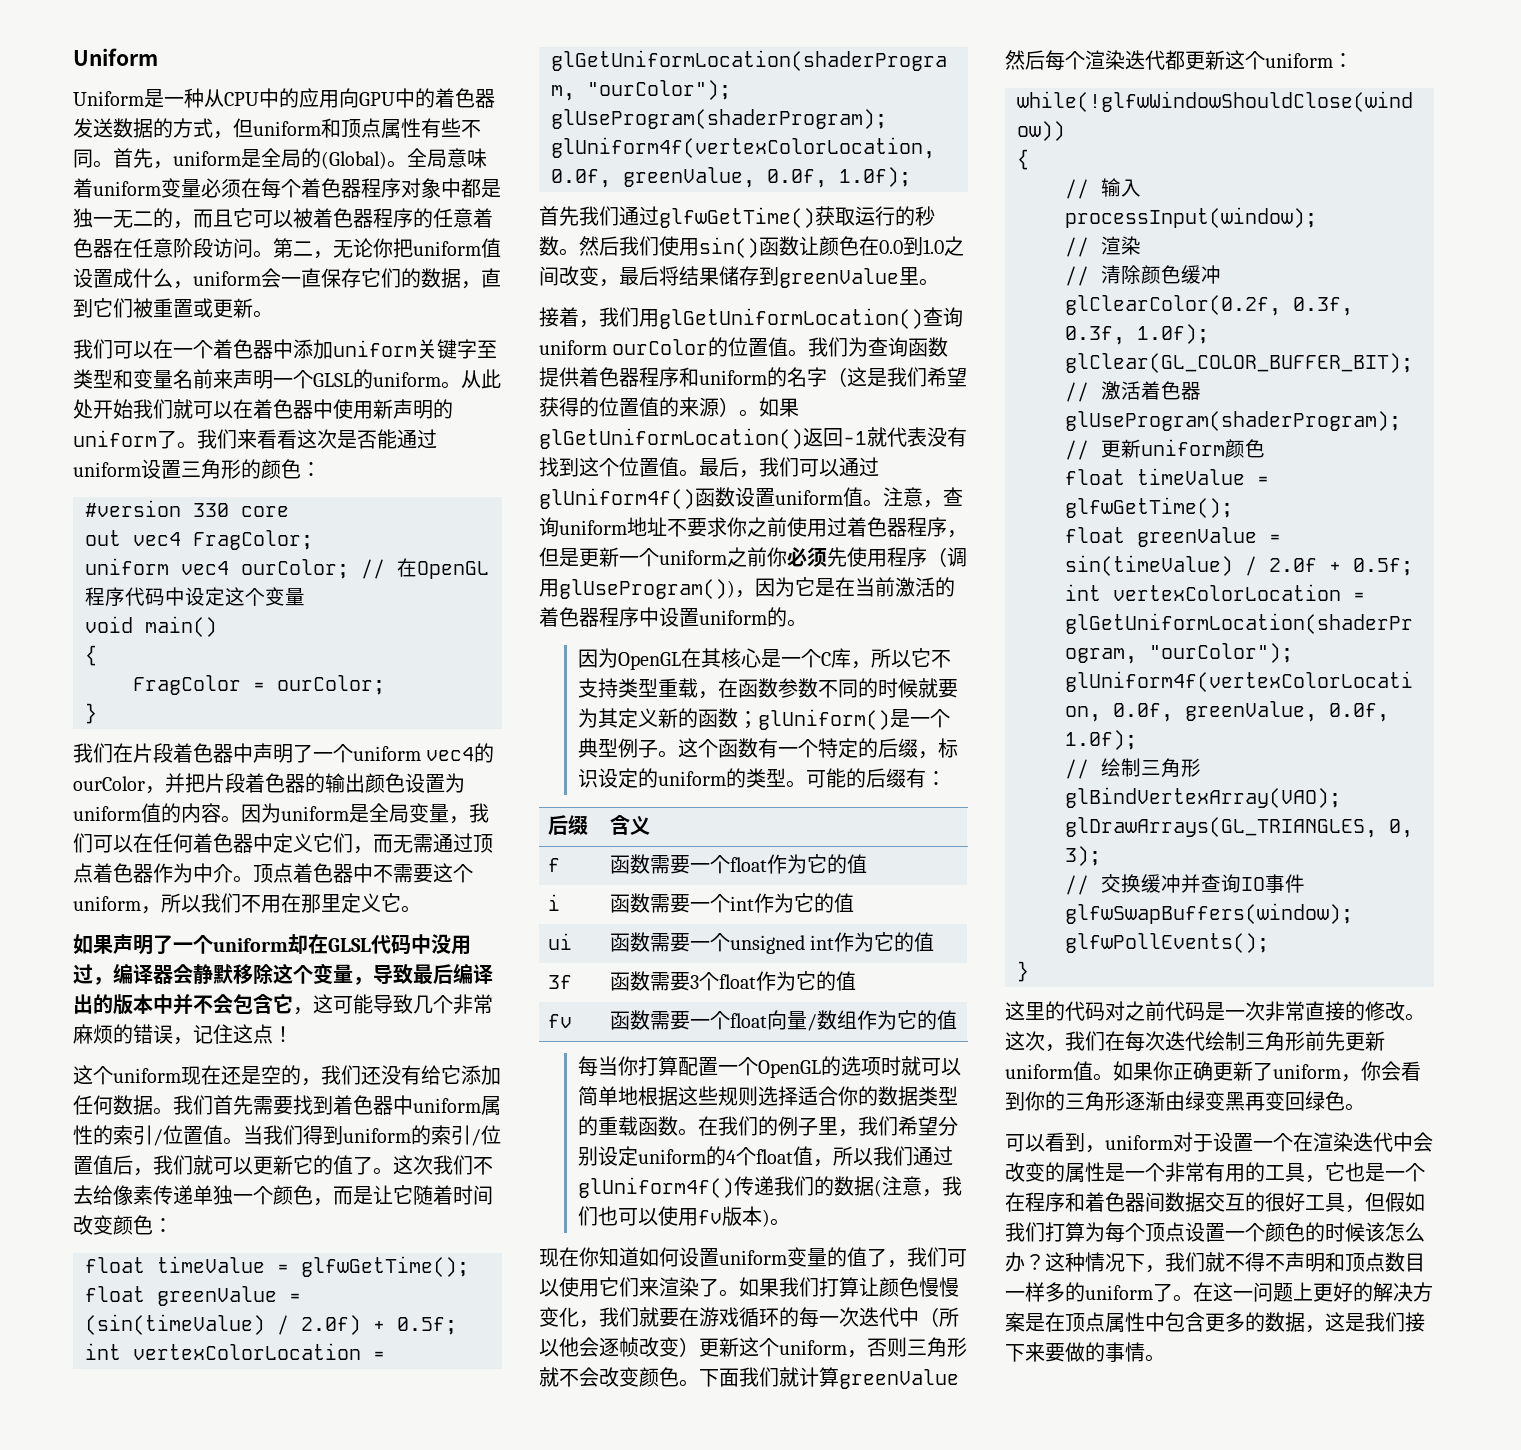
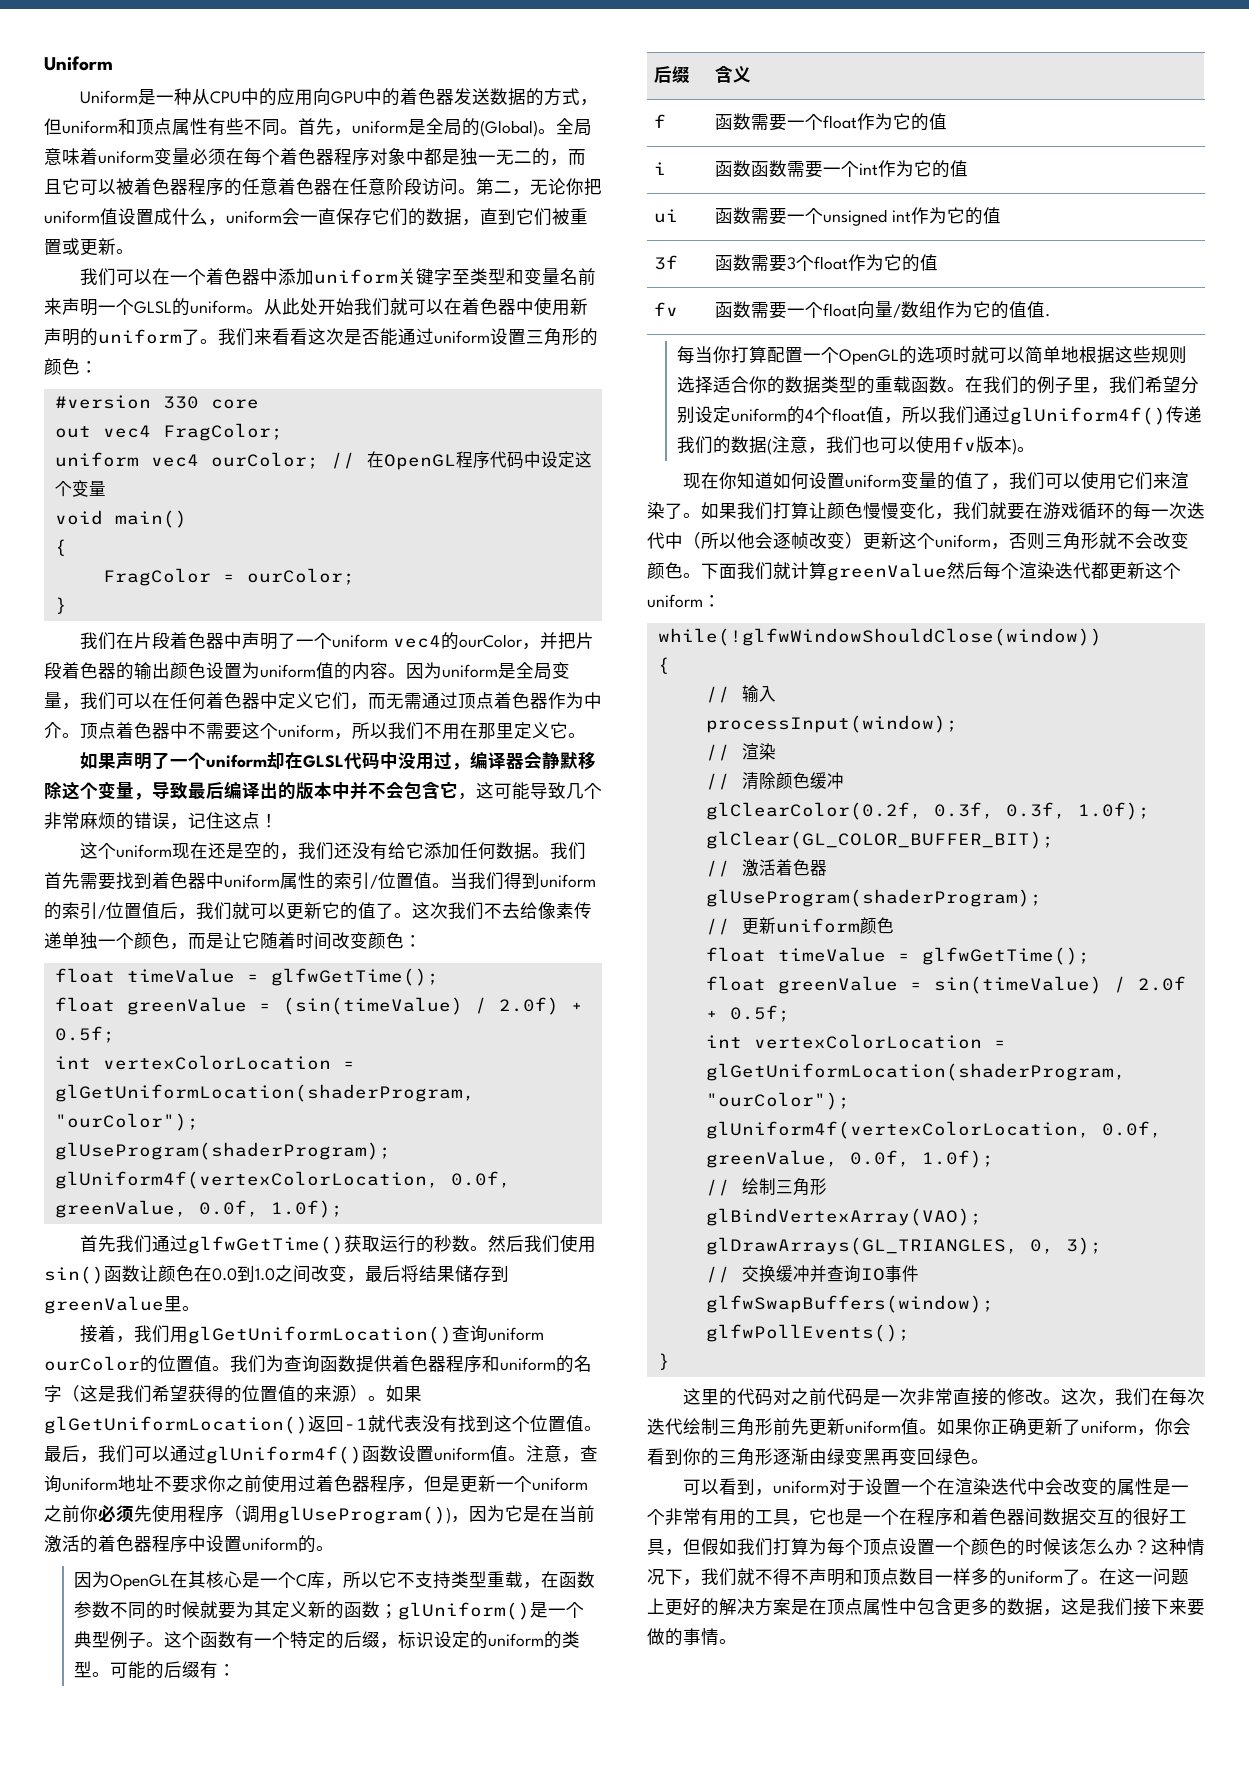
(650, 903) none -> [751,160,788,177] 函数
(957, 1020) none -> [1027,301,1051,318] 值.

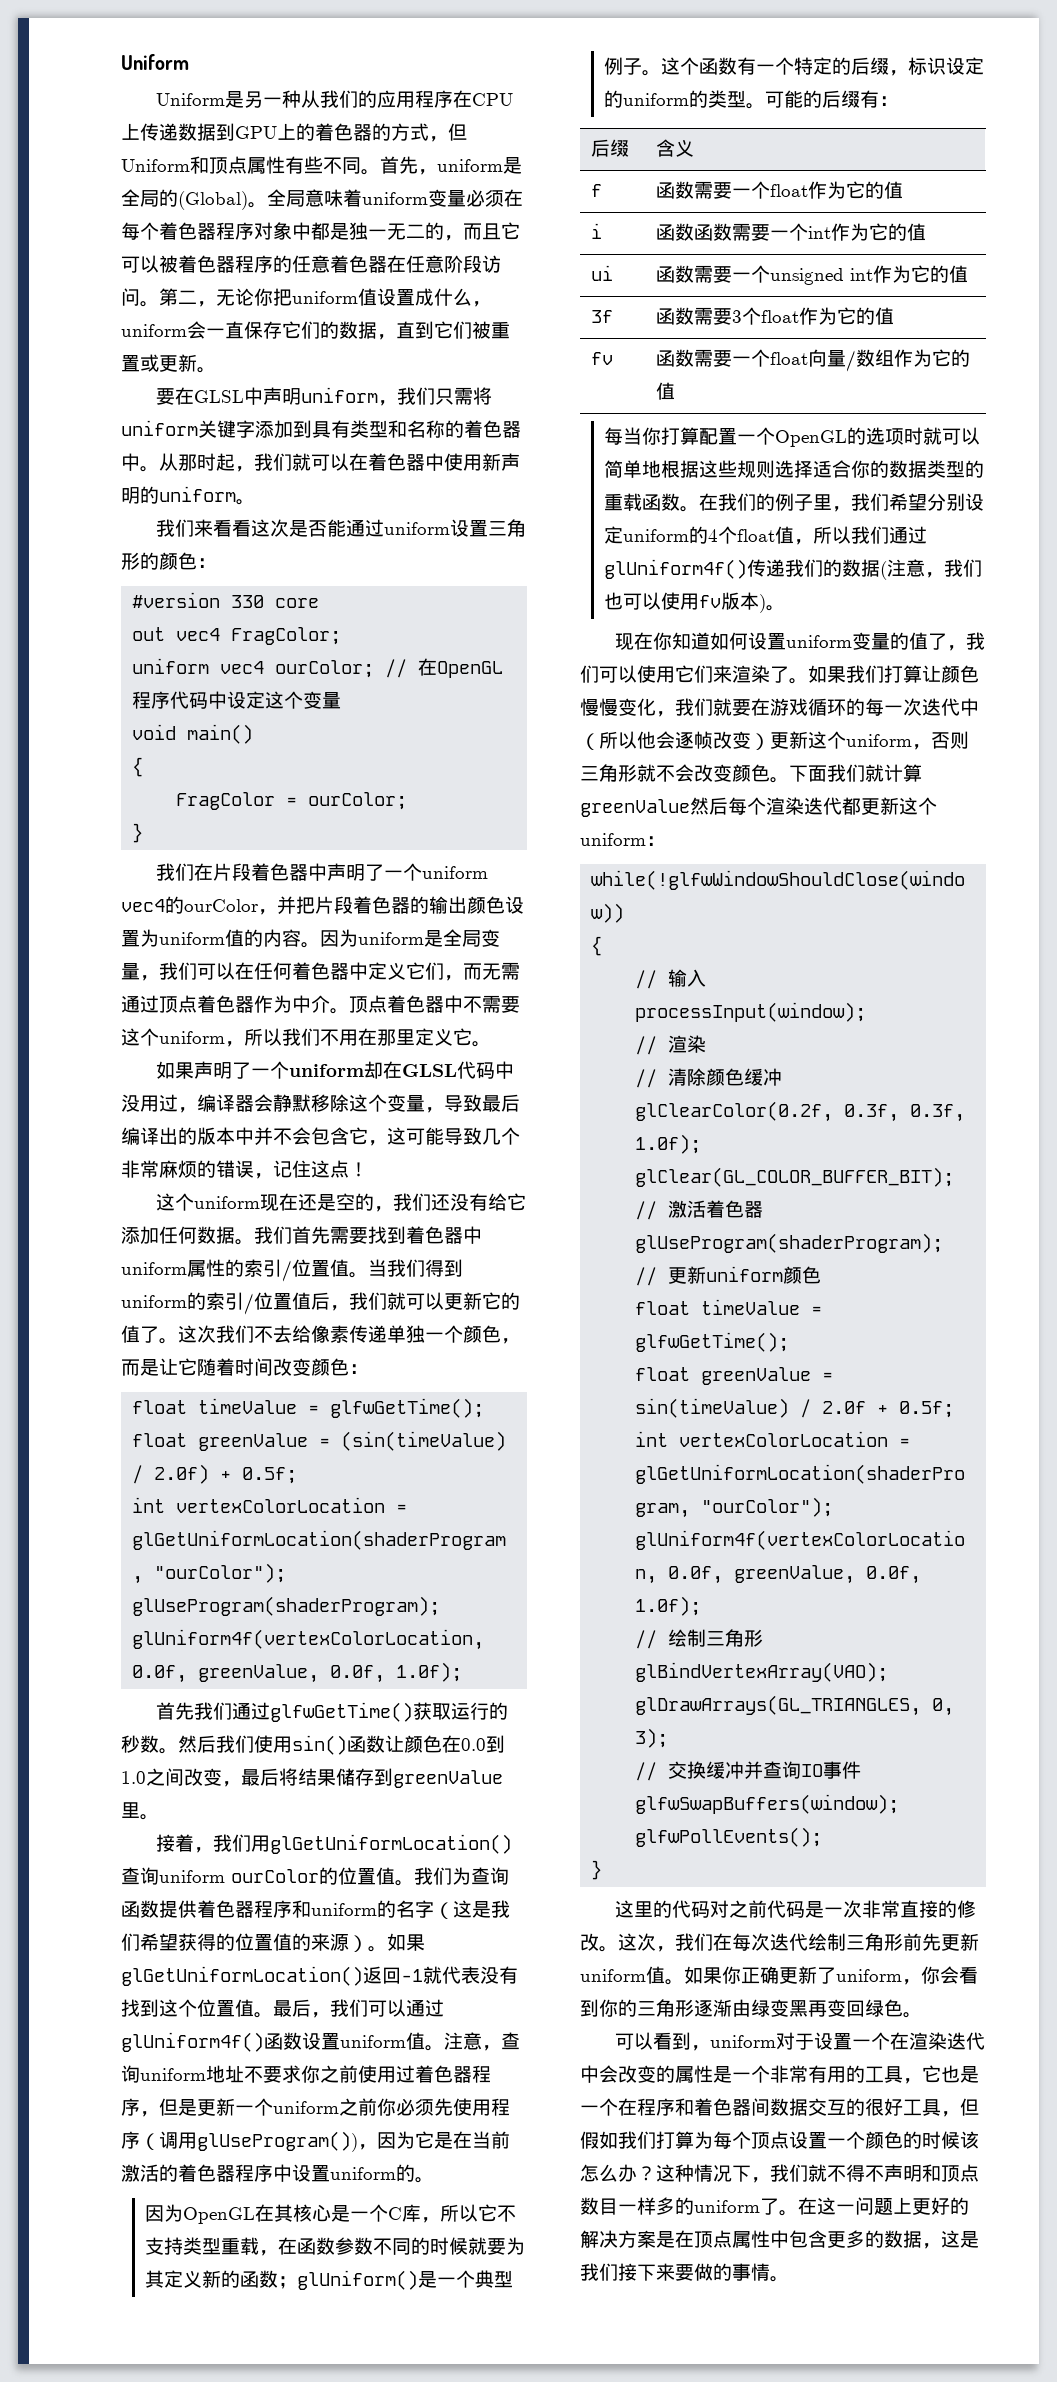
[155,88,526,106] 一种从CPU中的应用向GPU中的着色器发送数据 -> [244,90,514,108] [121,123,372,141] 另一种从我们的应用程序在CPU上传递数据到GPU上的着色器
[62,120,118,134] uniform -> [121,159,190,172] Uniform
[79,268,596,286] [44,298,354,316] 我们可以在一个着色器中添加uniform关键字至类型和变量名前来声明一个GLSL的uniform。从此处开始 -> [156,387,493,406] [121,420,521,438] [121,453,254,472] 要在GLSL中声明uniform，我们只需将uniform关键字添加到具有类型和名称的着色器中。从那时起，
[182,329,218,345] 了。 -> [236,499,255,505] 。 //
[1027,301,1051,318] 值. -> (676, 391) none

